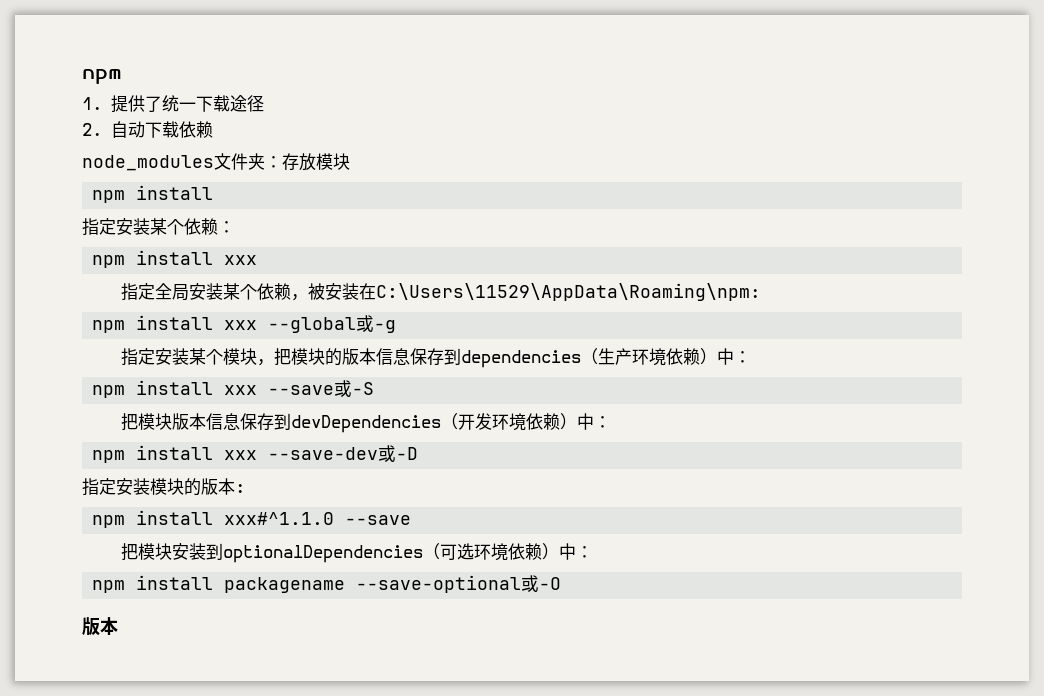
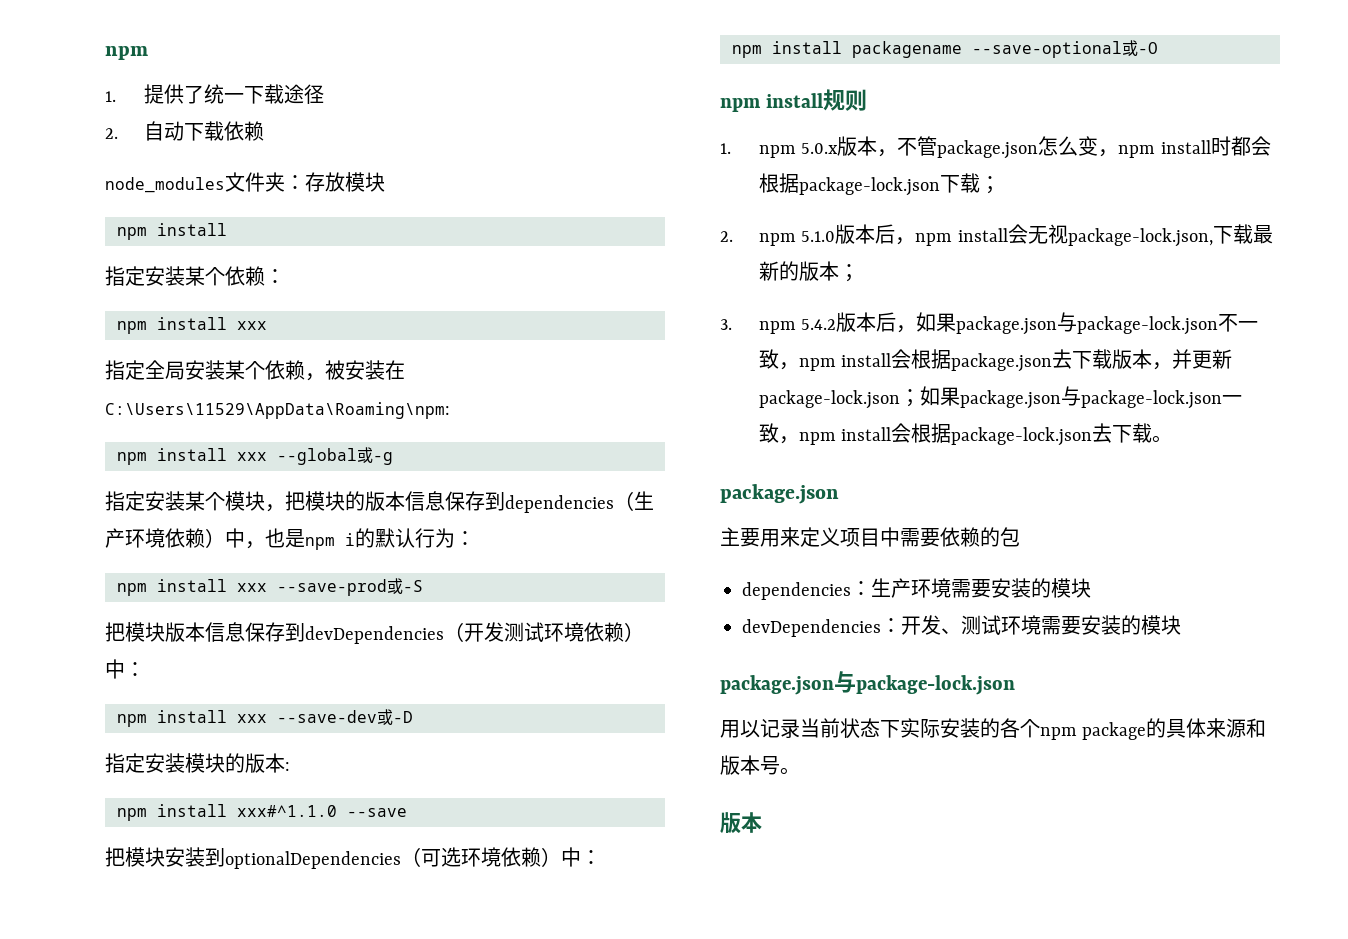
[734,351,752,363] [92,380,335,398] ： // npm install xxx --save -> [245,528,475,550] [117,579,387,596] ，也是npm i的默认行为： // npm install xxx --save-prod
(493, 421) none -> [504,622,544,642] 测试
(562, 583) none -> [720,89,867,112] [720,136,1271,159] [758,173,1000,196] [720,224,1273,247] [758,261,859,282] [720,312,1259,335] [758,349,1233,372] [758,386,1242,409] [758,423,1173,446] [720,484,839,504] [720,527,1020,547] [742,578,1091,600] [742,615,1181,637] [720,671,1015,695] [720,718,1267,740] [720,755,800,775] // npm install规则 // 1. npm 5.0.x版本，不管package.json怎么变，npm install时都会根据package-lock.json下载； // 2. npm 5.1.0版本后，npm install会无视package-lock.json,下载最新的版本； // 3. npm 5.4.2版本后，如果package.json与package-lock.json不一致，npm install会根据package.json去下载版本，并更新package-lock.json；如果package.json与package-lock.json一致，npm install会根据package-lock.json去下载。 // package.json // 主要用来定义项目中需要依赖的包 // dependencies：生产环境需要安装的模块 // devDependencies：开发、测试环境需要安装的模块 // package.json与package-lock.json // 用以记录当前状态下实际安装的各个npm package的具体来源和版本号。

